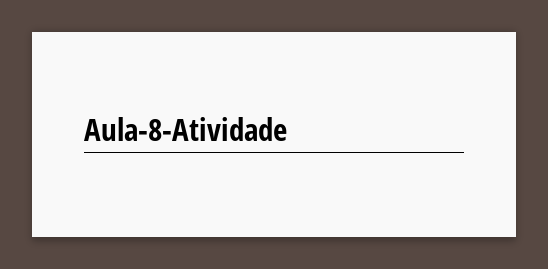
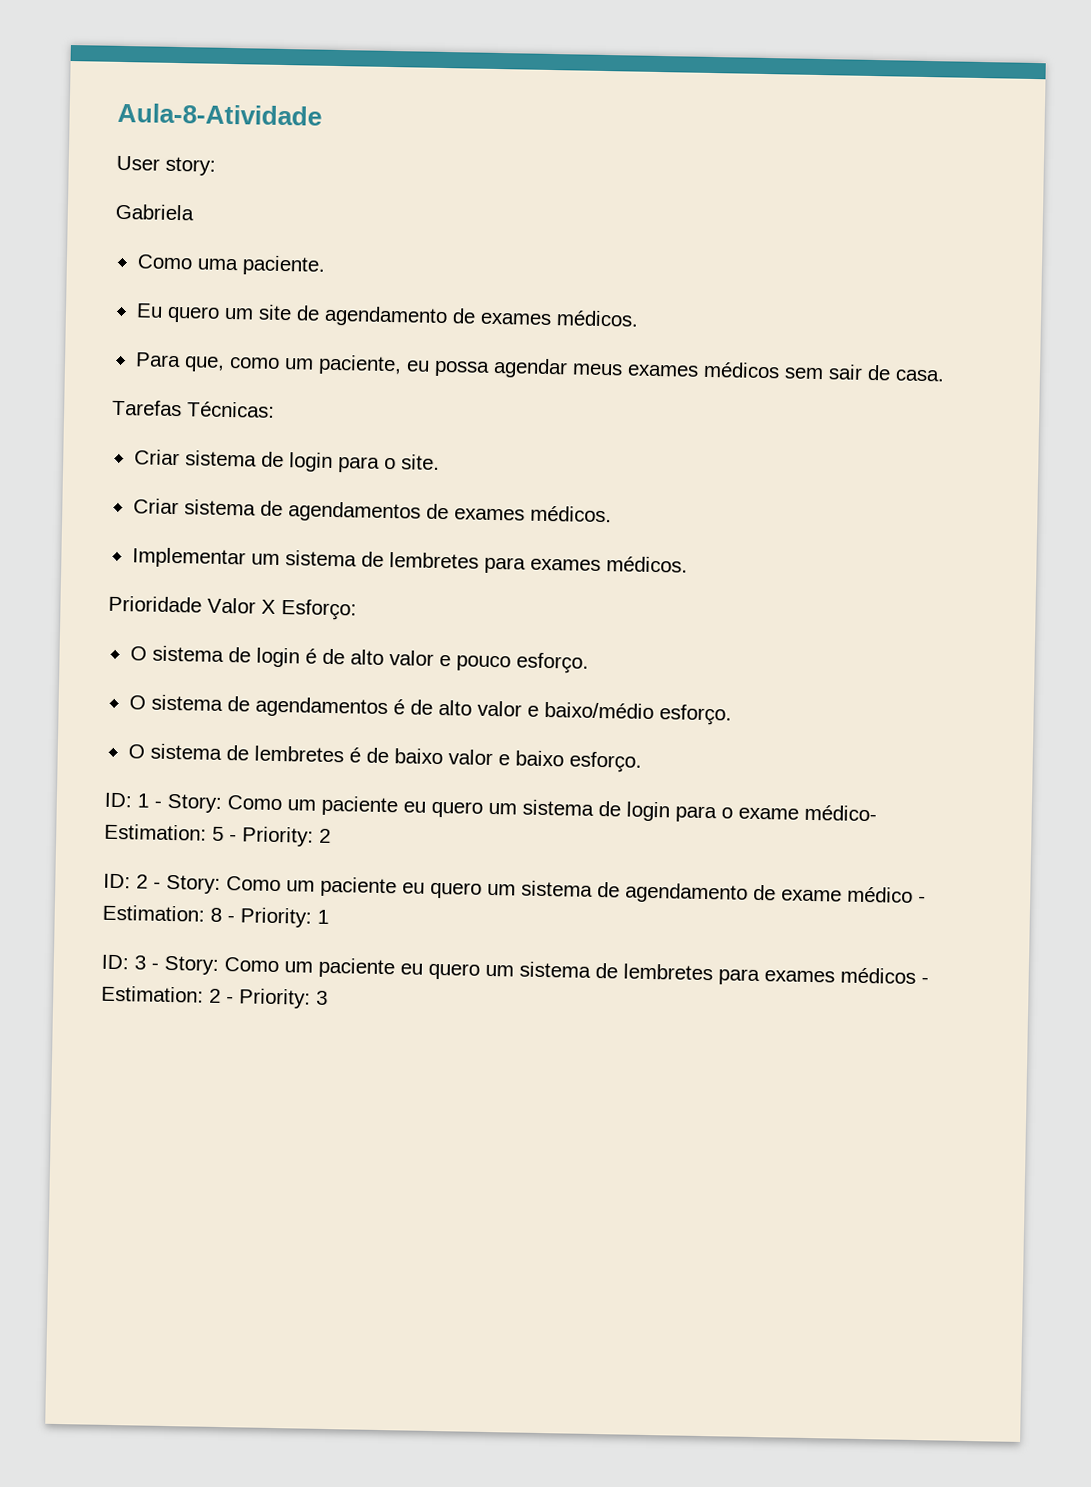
(287, 129) none -> [116,155,216,176] [115,203,194,221] [136,254,326,276] [135,303,639,328] [134,352,945,382] [112,399,275,418] [133,449,440,473] [132,498,612,523] [131,547,688,574] [108,595,357,621] [129,645,589,674] [128,694,732,726] [127,743,642,773] [104,792,877,823] [104,823,331,847] [103,873,926,904] [102,904,329,928] [101,954,929,986] [101,985,328,1009] // User story: // Gabriela // Como uma paciente. // Eu quero um site de agendamento de exames médicos. // Para que, como um paciente, eu possa agendar meus exames médicos sem sair de casa. // Tarefas Técnicas: // Criar sistema de login para o site. // Criar sistema de agendamentos de exames médicos. // Implementar um sistema de lembretes para exames médicos. // Prioridade Valor X Esforço: // O sistema de login é de alto valor e pouco esforço. // O sistema de agendamentos é de alto valor e baixo/médio esforço. // O sistema de lembretes é de baixo valor e baixo esforço. // ID: 1 - Story: Como um paciente eu quero um sistema de login para o exame médico- Estimation: 5 - Priority: 2 // ID: 2 - Story: Como um paciente eu quero um sistema de agendamento de exame médico - Estimation: 8 - Priority: 1 // ID: 3 - Story: Como um paciente eu quero um sistema de lembretes para exames médicos - Estimation: 2 - Priority: 3

